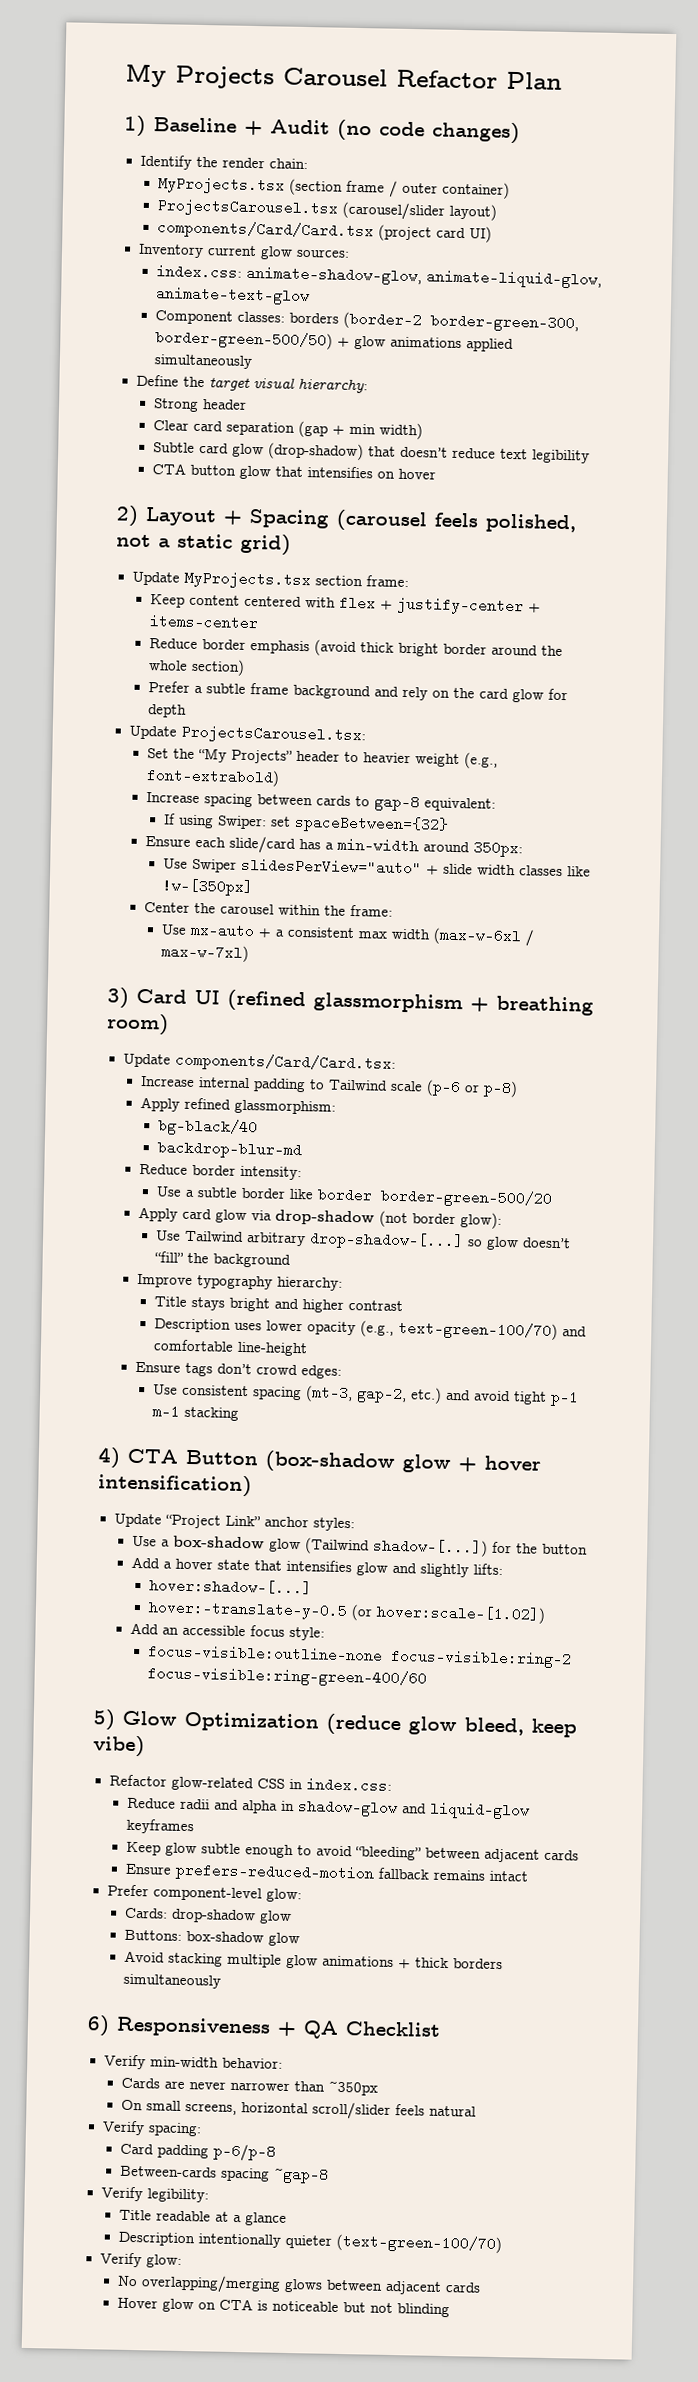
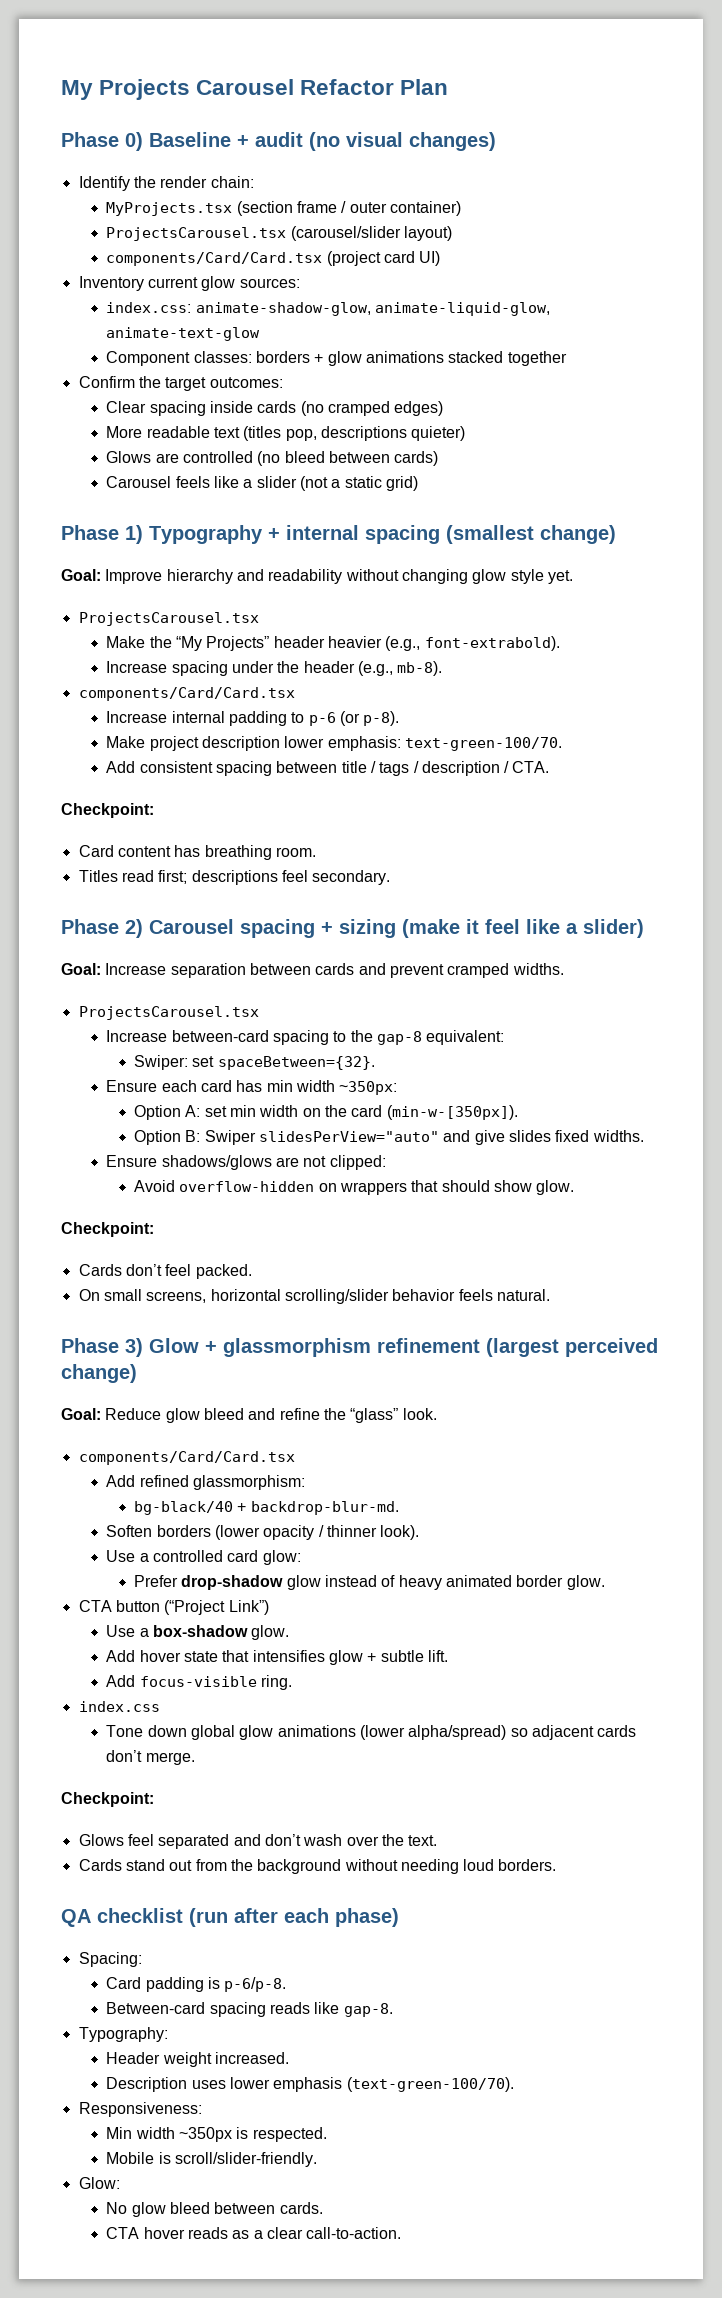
[124,115,425,141] 1) Baseline + Audit (no code -> [61,132,403,151] Phase 0) Baseline + audit (no visual
[342,311,579,333] [154,330,514,352] [153,354,253,369] [135,374,368,394] [152,398,247,412] [152,420,423,440] [152,442,590,464] [151,463,436,480] [116,505,577,534] [116,533,291,556] [131,570,409,590] [149,594,541,616] [148,614,259,631] [148,638,563,657] [147,658,245,676] [147,681,568,703] [147,704,187,718] [128,724,366,745] [146,748,498,769] [145,768,280,787] [145,792,496,812] [163,813,449,834] [144,835,523,858] [162,857,591,877] [161,878,253,897] [143,902,393,917] [160,922,535,947] [160,944,249,963] [107,987,594,1016] [106,1013,169,1036] [122,1052,396,1073] [139,1075,518,1098] [139,1096,336,1115] [157,1118,258,1137] [156,1140,302,1160] [138,1163,302,1181] [155,1186,553,1208] [137,1206,502,1229] [155,1230,571,1251] [153,1251,291,1268] [136,1273,343,1291] [153,1296,403,1313] [153,1318,587,1341] [152,1339,308,1357] [134,1361,342,1379] [152,1384,579,1407] [151,1404,239,1421] [98,1447,541,1474] [98,1473,252,1498] [113,1513,355,1532] [131,1535,588,1557] [130,1556,172,1569] (border-2 border-green-300, border-green-500/50) + glow animations applied simultaneously // Define the target visual hierarchy: // Strong header // Clear card separation (gap + min width) // Subtle card glow (drop-shadow) that doesn’t reduce text legibility // CTA button glow that intensifies on hover // 2) Layout + Spacing (carousel feels polished, not a static grid) // Update MyProjects.tsx section frame: // Keep content centered with flex + justify-center + items-center // Reduce border emphasis (avoid thick bright border around the whole section) // Prefer a subtle frame background and rely on the card glow for depth // Update ProjectsCarousel.tsx: // Set the “My Projects” header to heavier weight (e.g., font-extrabold) // Increase spacing between cards to gap-8 equivalent: // If using Swiper: set spaceBetween={32} // Ensure each slide/card has a min-width around 350px: // Use Swiper slidesPerView="auto" + slide width classes like !w-[350px] // Center the carousel within the frame: // Use mx-auto + a consistent max width (max-w-6xl / max-w-7xl) // 3) Card UI (refined glassmorphism + breathing room) // Update components/Card/Card.tsx: // Increase internal padding to Tailwind scale (p-6 or p-8) // Apply refined glassmorphism: // bg-black/40 // backdrop-blur-md // Reduce border intensity: // Use a subtle border like border border-green-500/20 // Apply card glow via drop-shadow (not border glow): // Use Tailwind arbitrary drop-shadow-[...] so glow doesn’t “fill” the background // Improve typography hierarchy: // Title stays bright and higher contrast // Description uses lower opacity (e.g., text-green-100/70) and comfortable line-height // Ensure tags don’t crowd edges: // Use consistent spacing (mt-3, gap-2, etc.) and avoid tight p-1 m-1 stacking // 4) CTA Button (box-shadow glow + hover intensification) // Update “Project Link” anchor styles: // Use a box-shadow glow (Tailwind shadow-[...]) for the button // Add a -> [314,351,567,366] [78,376,283,391] [106,401,444,416] [106,426,466,441] [106,451,439,466] [106,476,418,491] [61,525,616,544] [61,569,573,584] [78,612,259,626] [106,636,560,651] [106,661,443,676] [78,687,295,701] [106,711,400,726] [106,736,562,751] [106,761,550,776] [61,803,154,818] [78,845,316,860] [78,870,391,885] [61,919,644,938] [61,963,564,978] [78,1006,259,1020] [106,1030,505,1045] [133,1055,375,1070] [106,1080,398,1095] [133,1105,518,1120] [133,1130,644,1145] [106,1155,386,1170] [133,1180,575,1195] [61,1222,154,1237] [78,1264,252,1279] [78,1289,550,1304] [61,1338,658,1357] [61,1364,137,1383] [61,1408,437,1423] [78,1451,295,1465] [106,1475,305,1490] [133,1501,399,1515] [106,1525,420,1540] [106,1550,301,1565] [133,1575,605,1590] [78,1600,269,1615] [106,1625,290,1640] [106,1650,136,1662] + glow animations stacked together // Confirm the target outcomes: // Clear spacing inside cards (no cramped edges) // More readable text (titles pop, descriptions quieter) // Glows are controlled (no bleed between cards) // Carousel feels like a slider (not a static grid) // Phase 1) Typography + internal spacing (smallest change) // Goal: Improve hierarchy and readability without changing glow style yet. // ProjectsCarousel.tsx // Make the “My Projects” header heavier (e.g., font-extrabold). // Increase spacing under the header (e.g., mb-8). // components/Card/Card.tsx // Increase internal padding to p-6 (or p-8). // Make project description lower emphasis: text-green-100/70. // Add consistent spacing between title / tags / description / CTA. // Checkpoint: // Card content has breathing room. // Titles read first; descriptions feel secondary. // Phase 2) Carousel spacing + sizing (make it feel like a slider) // Goal: Increase separation between cards and prevent cramped widths. // ProjectsCarousel.tsx // Increase between-card spacing to the gap-8 equivalent: // Swiper: set spaceBetween={32}. // Ensure each card has min width ~350px: // Option A: set min width on the card (min-w-[350px]). // Option B: Swiper slidesPerView="auto" and give slides fixed widths. // Ensure shadows/glows are not clipped: // Avoid overflow-hidden on wrappers that should show glow. // Checkpoint: // Cards don’t feel packed. // On small screens, horizontal scrolling/slider behavior feels natural. // Phase 3) Glow + glassmorphism refinement (largest perceived change) // Goal: Reduce glow bleed and refine the “glass” look. // components/Card/Card.tsx // Add refined glassmorphism: // bg-black/40 + backdrop-blur-md. // Soften borders (lower opacity / thinner look). // Use a controlled card glow: // Prefer drop-shadow glow instead of heavy animated border glow. // CTA button (“Project Link”) // Use a box-shadow glow. // Add
[391,1562,503,1578] [148,1578,312,1596] [147,1600,546,1624] [129,1622,325,1641] [146,1644,572,1669] [146,1666,427,1688] [93,1709,577,1738] [93,1735,145,1758] [108,1774,392,1793] [126,1797,530,1820] [125,1818,194,1835] [125,1841,579,1863] [124,1862,528,1883] [106,1884,302,1903] [124,1907,292,1925] [123,1929,300,1947] [123,1950,503,1970] [122,1973,221,1989] [87,2015,441,2039] [103,2054,283,2070] [120,2077,378,2096] [120,2099,476,2120] [101,2120,202,2137] [119,2143,276,2162] [119,2165,329,2184] [100,2186,209,2203] [118,2209,287,2226] [117,2231,502,2254] [99,2252,182,2268] [116,2274,481,2295] [116,2297,450,2318] and slightly lifts: // hover:shadow-[...] // hover:-translate-y-0.5 (or hover:scale-[1.02]) // Add an accessible focus style: // focus-visible:outline-none focus-visible:ring-2 focus-visible:ring-green-400/60 // 5) Glow Optimization (reduce glow bleed, keep vibe) // Refactor glow-related CSS in index.css: // Reduce radii and alpha in shadow-glow and liquid-glow keyframes // Keep glow subtle enough to avoid “bleeding” between adjacent cards // Ensure prefers-reduced-motion fallback remains intact // Prefer component-level glow: // Cards: drop-shadow glow // Buttons: box-shadow glow // Avoid stacking multiple glow animations + thick borders simultaneously // 6) Responsiveness + QA Checklist // Verify min-width behavior: // Cards are never narrower than ~350px // On small screens, horizontal scroll/slider feels natural // Verify spacing: // Card padding p-6/p-8 // Between-cards spacing ~gap-8 // Verify legibility: // Title readable at a glance // Description intentionally quieter (text-green-100/70) // Verify glow: // No overlapping/merging glows between adjacent cards // Hover glow on CTA is noticeable but not blinding -> [367,1650,448,1662] [106,1675,292,1690] [78,1701,160,1712] [106,1725,637,1740] [106,1750,195,1765] [61,1792,154,1807] [78,1834,438,1849] [78,1859,557,1874] [61,1908,399,1927] [78,1952,142,1967] [106,1977,287,1992] [106,2002,393,2017] [78,2027,168,2042] [106,2052,289,2067] [106,2077,514,2092] [78,2102,202,2117] [106,2127,327,2142] [106,2152,317,2167] [78,2177,120,2189] [106,2202,323,2217] [106,2227,402,2239] + subtle lift. // Add focus-visible ring. // index.css // Tone down global glow animations (lower alpha/spread) so adjacent cards don’t merge. // Checkpoint: // Glows feel separated and don’t wash over the text. // Cards stand out from the background without needing loud borders. // QA checklist (run after each phase) // Spacing: // Card padding is p-6/p-8. // Between-card spacing reads like gap-8. // Typography: // Header weight increased. // Description uses lower emphasis (text-green-100/70). // Responsiveness: // Min width ~350px is respected. // Mobile is scroll/slider-friendly. // Glow: // No glow bleed between cards. // CTA hover reads as a clear call-to-action.

